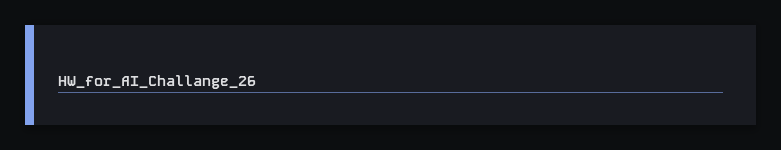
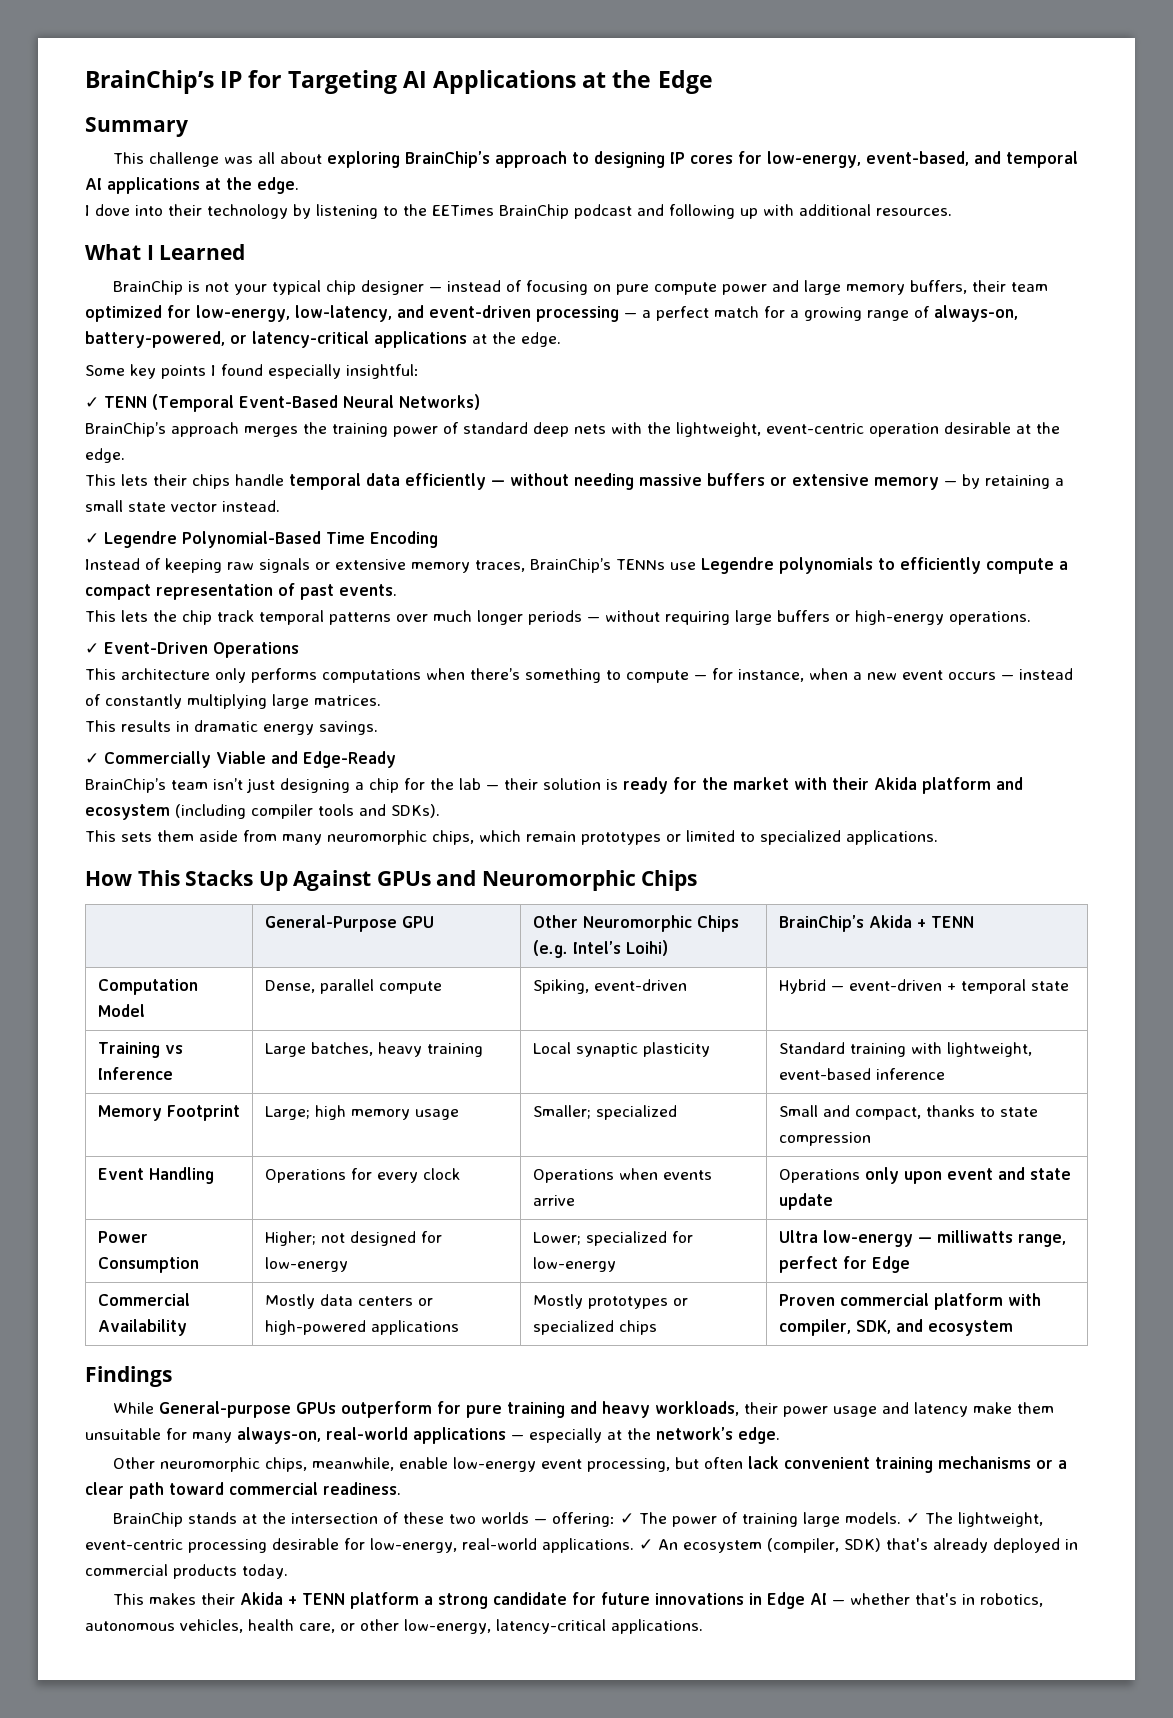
[58,75,256,89] HW_for_AI_Challange_26 -> [85,70,713,94] [85,117,188,137] [112,151,1078,168] [85,177,299,194] [85,204,952,219] [85,244,246,260] [112,280,1048,295] [85,305,1018,322] [85,331,561,348] [85,364,419,379] [85,394,480,412] [85,422,1060,437] [85,448,125,463] [85,473,1064,490] [85,500,280,512] [85,531,438,548] [85,557,1068,574] [85,583,397,600] [85,610,1031,625] [85,642,299,658] [85,668,1073,683] [85,694,381,709] [85,720,378,735] [85,751,396,768] [85,777,1023,794] [85,804,440,820] [85,830,938,845] [85,870,698,891] [264,915,434,932] [532,915,739,932] [532,940,668,958] [778,915,974,932] [97,979,198,995] [97,1004,145,1017] [264,979,442,994] [532,979,687,994] [778,979,1069,994] [97,1042,183,1058] [97,1067,173,1080] [264,1042,483,1057] [532,1042,710,1057] [778,1042,1032,1057] [778,1068,945,1080] [97,1105,240,1121] [264,1105,459,1120] [532,1105,677,1120] [778,1105,1038,1120] [778,1132,871,1146] [97,1167,214,1184] [264,1168,460,1183] [532,1168,712,1183] [532,1195,575,1206] [778,1167,1071,1184] [778,1193,833,1210] [97,1231,148,1243] [97,1257,199,1273] [264,1231,442,1246] [264,1257,348,1272] [532,1231,693,1246] [532,1257,616,1272] [778,1230,1066,1247] [778,1256,910,1273] [97,1293,190,1306] [97,1319,187,1336] [264,1294,433,1309] [264,1320,459,1335] [532,1294,688,1309] [532,1320,657,1335] [778,1293,1041,1310] [778,1319,1013,1336] [85,1366,172,1387] [112,1401,1054,1418] [85,1427,780,1444] [112,1456,1067,1473] [85,1482,401,1499] [112,1512,1043,1527] [85,1538,1078,1553] [85,1564,288,1579] [112,1592,1043,1609] [85,1619,703,1634] BrainChip’s IP for Targeting AI Applications at the Edge // Summary // This challenge was all about exploring BrainChip’s approach to designing IP cores for low-energy, event-based, and temporal AI applications at the edge. // I dove into their technology by listening to the EETimes BrainChip podcast and following up with additional resources. // What I Learned // BrainChip is not your typical chip designer — instead of focusing on pure compute power and large memory buffers, their team optimized for low-energy, low-latency, and event-driven processing — a perfect match for a growing range of always-on, battery-powered, or latency-critical applications at the edge. // Some key points I found especially insightful: // ✓ TENN (Temporal Event-Based Neural Networks) // BrainChip’s approach merges the training power of standard deep nets with the lightweight, event-centric operation desirable at the edge. // This lets their chips handle temporal data efficiently — without needing massive buffers or extensive memory — by retaining a small state vector instead. // ✓ Legendre Polynomial-Based Time Encoding // Instead of keeping raw signals or extensive memory traces, BrainChip’s TENNs use Legendre polynomials to efficiently compute a compact representation of past events. // This lets the chip track temporal patterns over much longer periods — without requiring large buffers or high-energy operations. // ✓ Event-Driven Operations // This architecture only performs computations when there’s something to compute — for instance, when a new event occurs — instead of constantly multiplying large matrices. // This results in dramatic energy savings. // ✓ Commercially Viable and Edge-Ready // BrainChip’s team isn’t just designing a chip for the lab — their solution is ready for the market with their Akida platform and ecosystem (including compiler tools and SDKs). // This sets them aside from many neuromorphic chips, which remain prototypes or limited to specialized applications. // How This Stacks Up Against GPUs and Neuromorphic Chips // | General-Purpose GPU | Other Neuromorphic Chips (e.g. Intel’s Loihi) | BrainChip’s Akida + TENN // Computation Model | Dense, parallel compute | Spiking, event-driven | Hybrid — event-driven + temporal state // Training vs Inference | Large batches, heavy training | Local synaptic plasticity | Standard training with lightweight, event-based inference // Memory Footprint | Large; high memory usage | Smaller; specialized | Small and compact, thanks to state compression // Event Handling | Operations for every clock | Operations when events arrive | Operations only upon event and state update // Power Consumption | Higher; not designed for low-energy | Lower; specialized for low-energy | Ultra low-energy — milliwatts range, perfect for Edge // Commercial Availability | Mostly data centers or high-powered applications | Mostly prototypes or specialized chips | Proven commercial platform with compiler, SDK, and ecosystem // Findings // While General-purpose GPUs outperform for pure training and heavy workloads, their power usage and latency make them unsuitable for many always-on, real-world applications — especially at the network’s edge. // Other neuromorphic chips, meanwhile, enable low-energy event processing, but often lack convenient training mechanisms or a clear path toward commercial readiness. // BrainChip stands at the intersection of these two worlds — offering: ✓ The power of training large models. ✓ The lightweight, event-centric processing desirable for low-energy, real-world applications. ✓ An ecosystem (compiler, SDK) that's already deployed in commercial products today. // This makes their Akida + TENN platform a strong candidate for future innovations in Edge AI — whether that's in robotics, autonomous vehicles, health care, or other low-energy, latency-critical applications.

